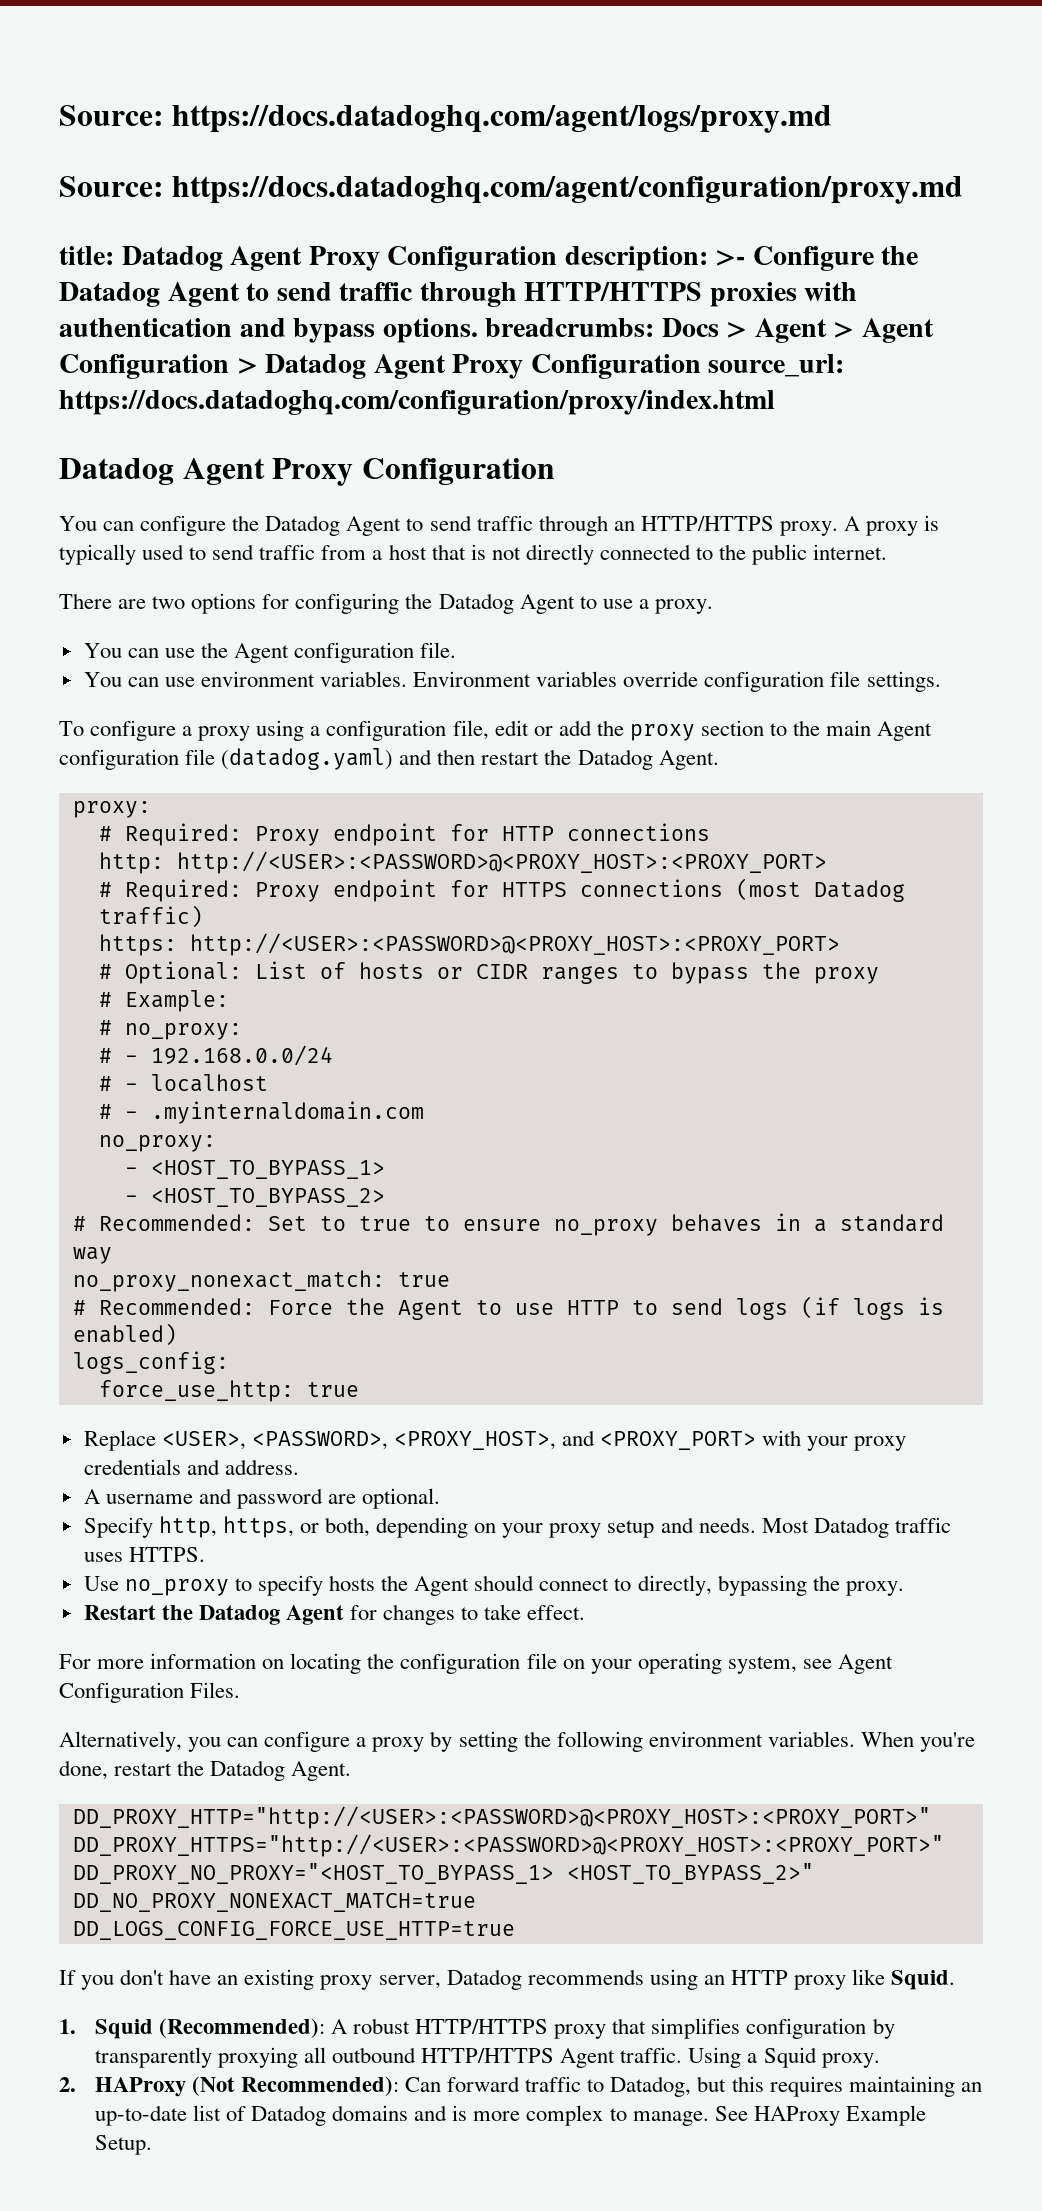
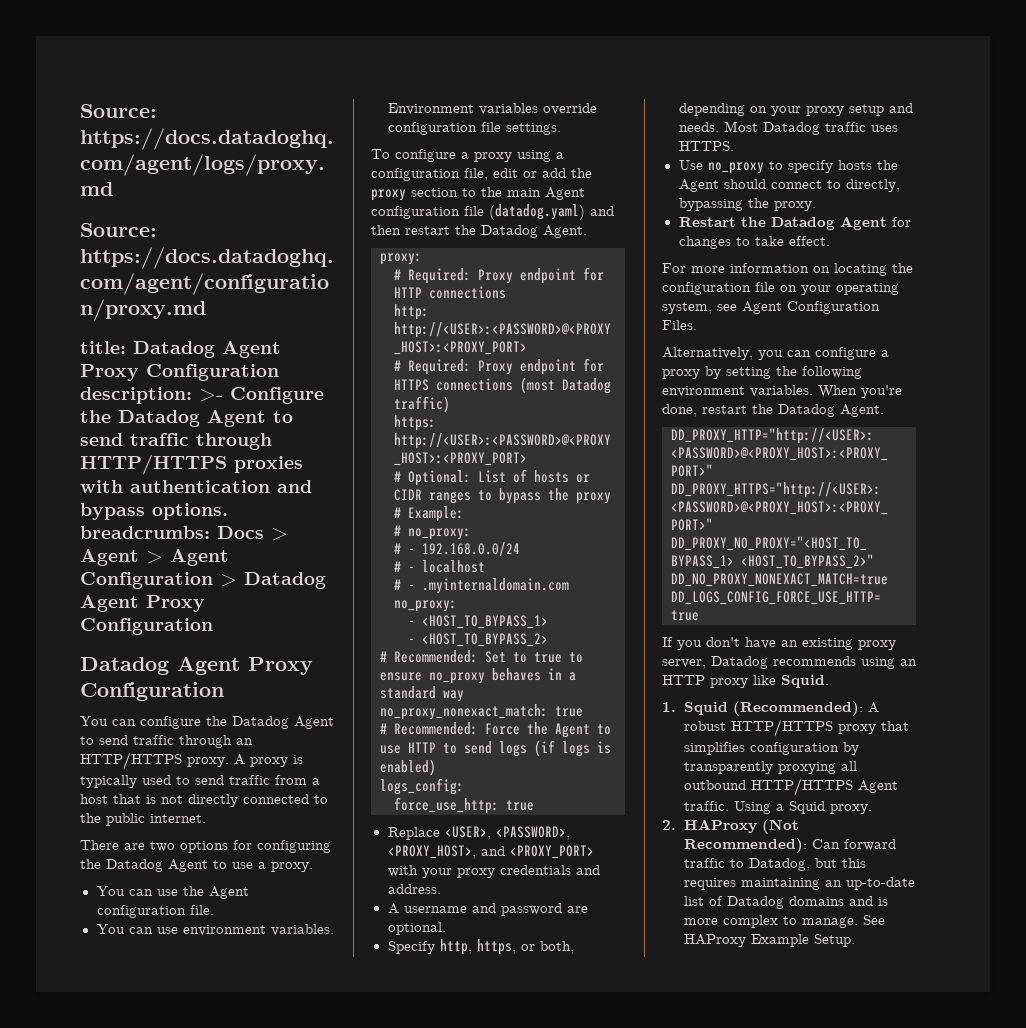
[708,354,845,377] [59,390,775,415] source_url: https://docs.datadoghq.com/configuration/proxy/index.html -> (213, 626) none

